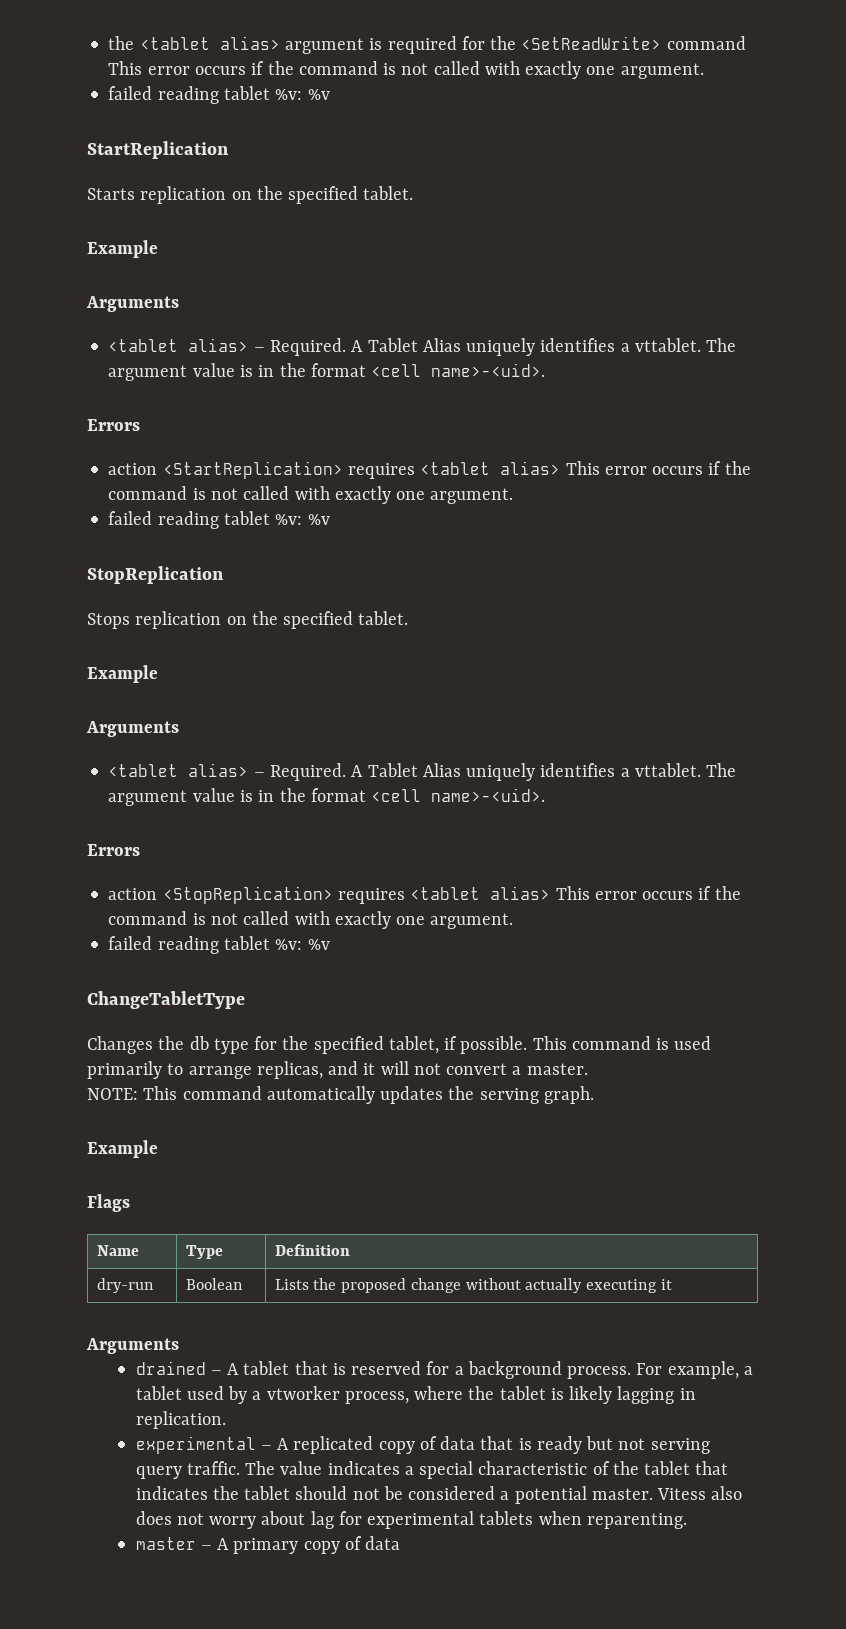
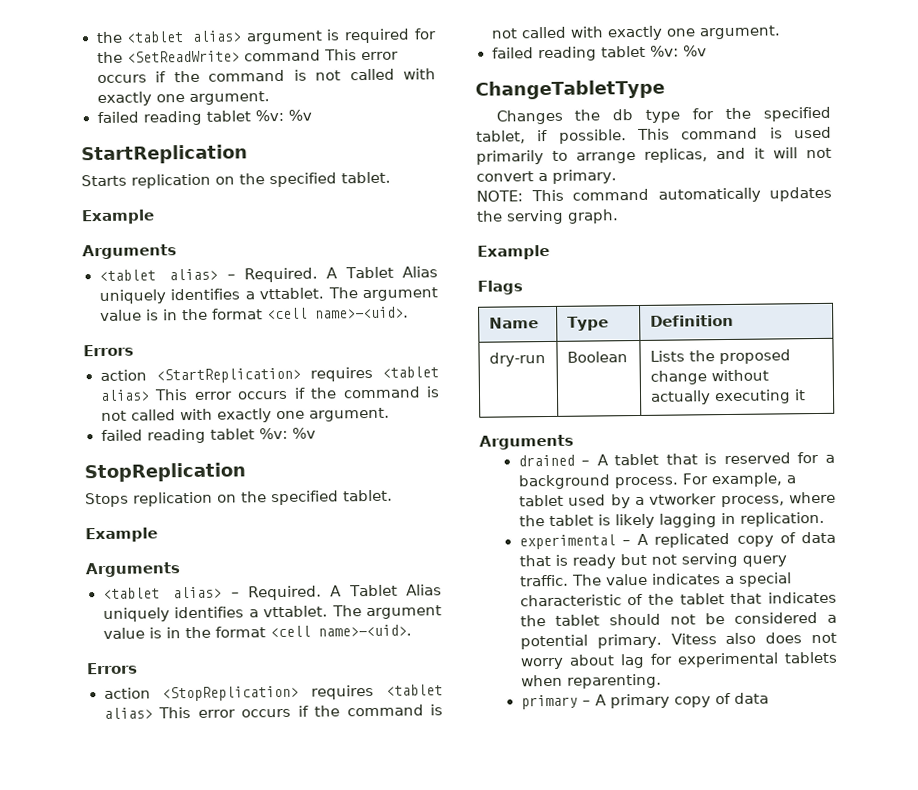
[526,1063,588,1075] master. -> [552,169,617,184] primary.
[591,1488,653,1500] master. -> [596,633,662,649] primary.
[135,1537,196,1550] master -> [520,694,578,710] primary

